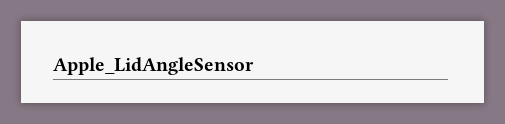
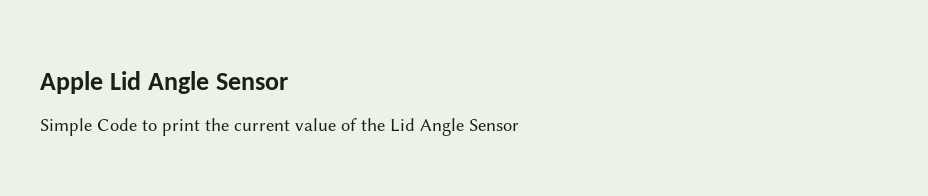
[53,57,254,75] Apple_LidAngleSensor -> [40,71,289,94] [40,118,519,136] Apple Lid Angle Sensor // Simple Code to print the current value of the Lid Angle Sensor

